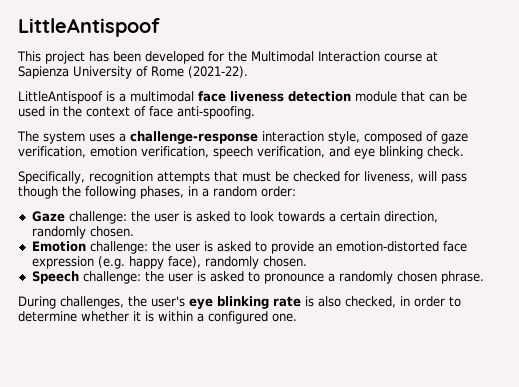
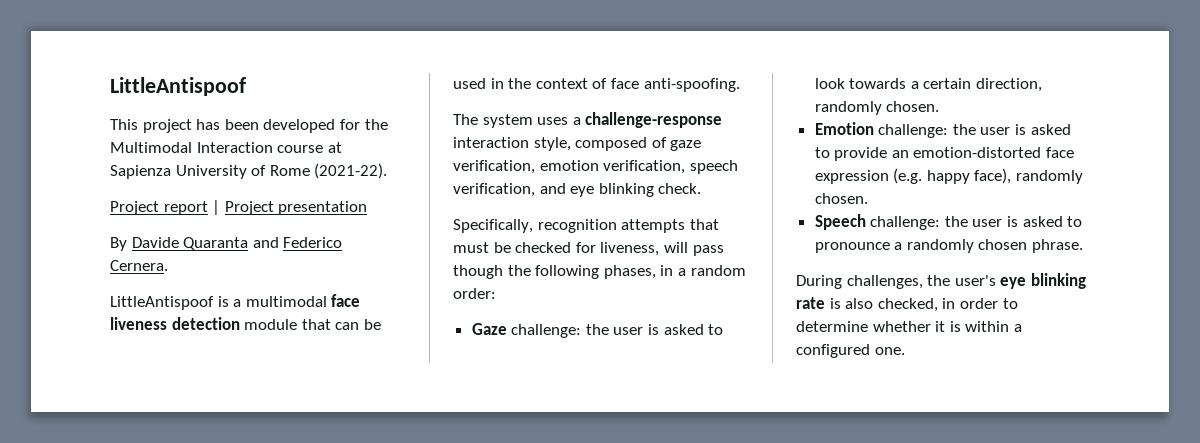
(248, 72) none -> [110,200,368,215] [110,237,343,251] [110,260,168,271] // Project report | Project presentation // By Davide Quaranta and Federico Cernera.

